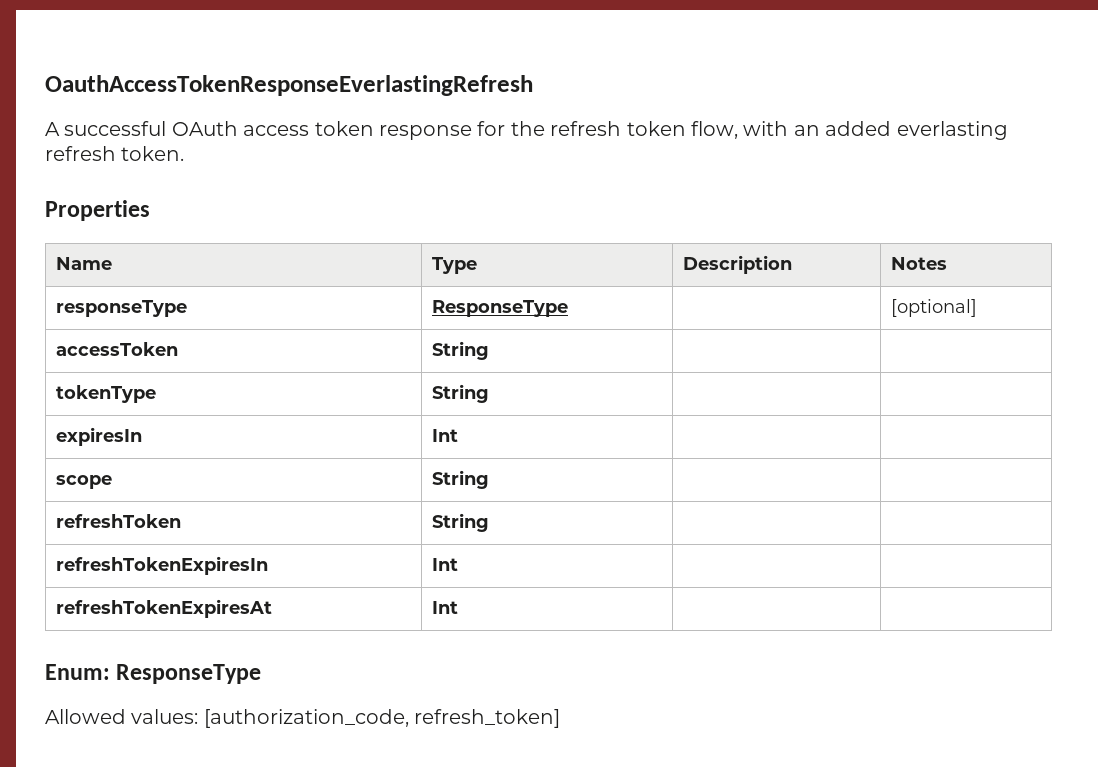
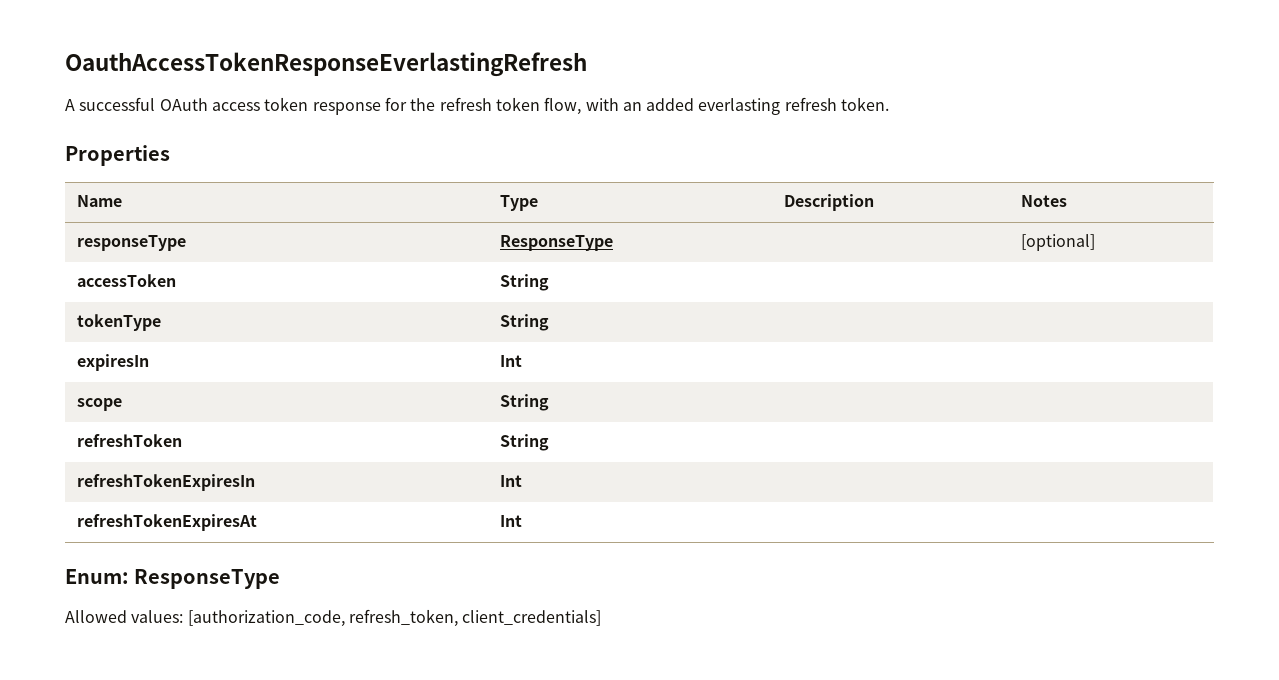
[414,709,561,728] refresh_token] -> [348,609,602,627] refresh_token, client_credentials]

